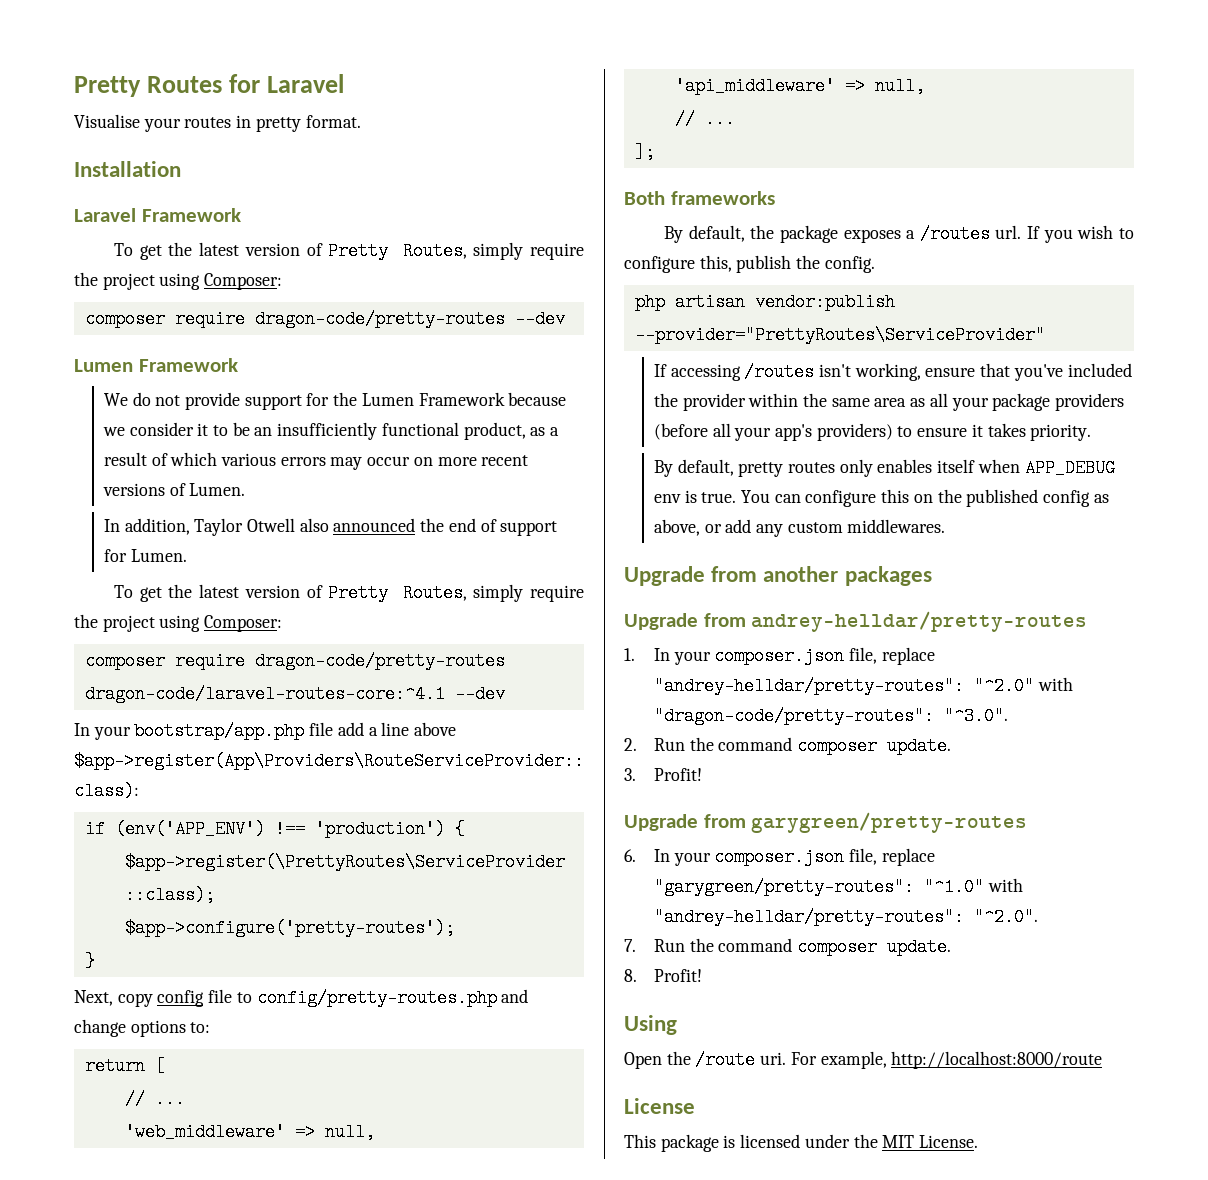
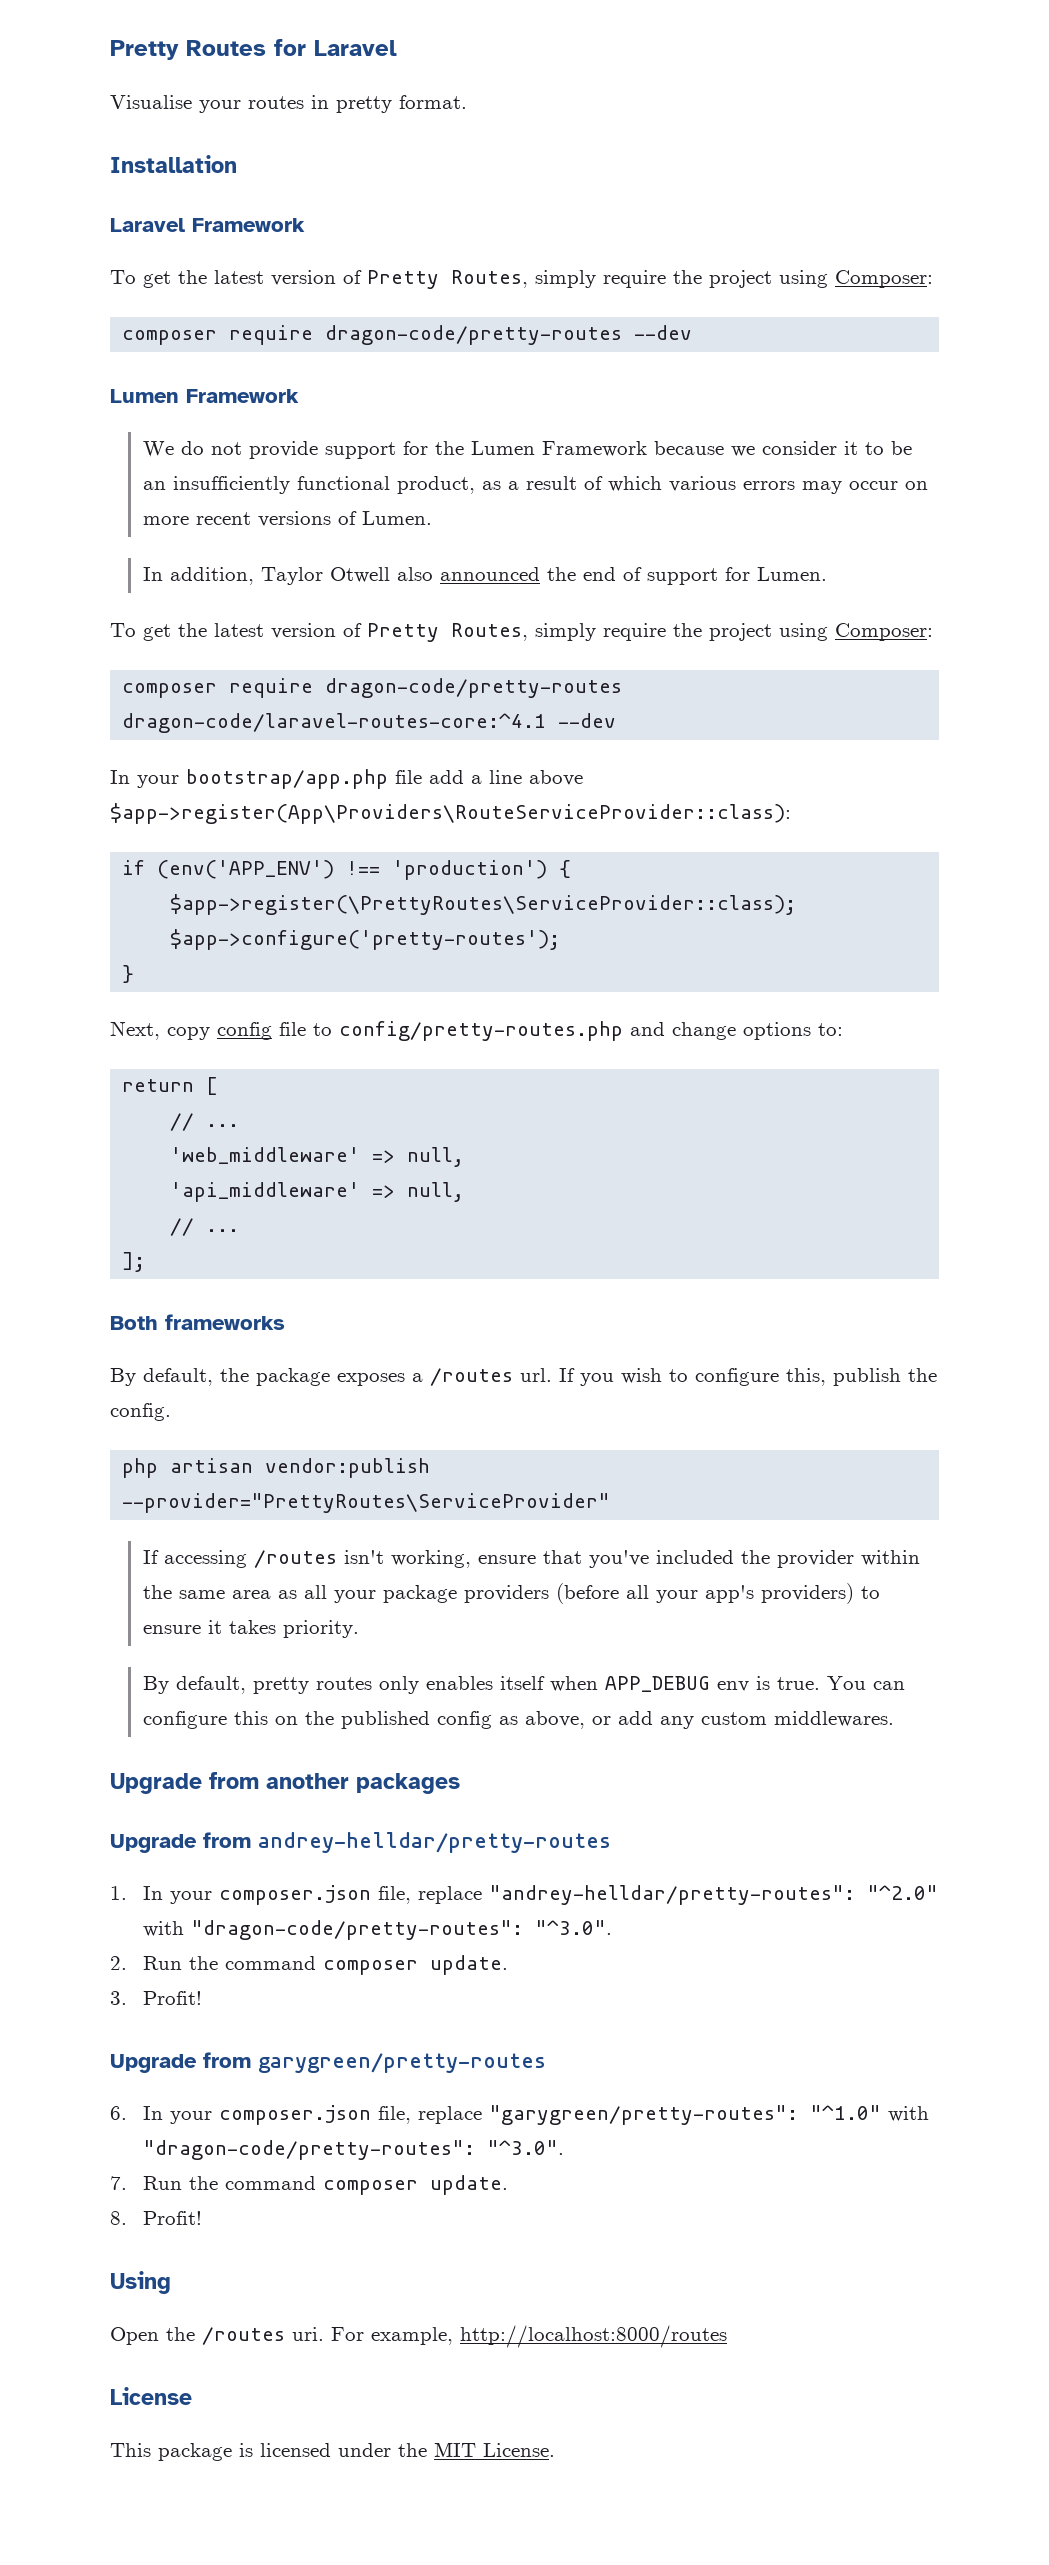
[653,908,1038,926] "andrey-helldar/pretty-routes": "^2.0". -> [142,2140,564,2160] "dragon-code/pretty-routes": "^3.0".
[695,1051,756,1069] /route -> [202,2327,285,2345] /routes
[891,1051,1103,1069] http://localhost:8000/route -> [460,2325,727,2348] http://localhost:8000/routes

